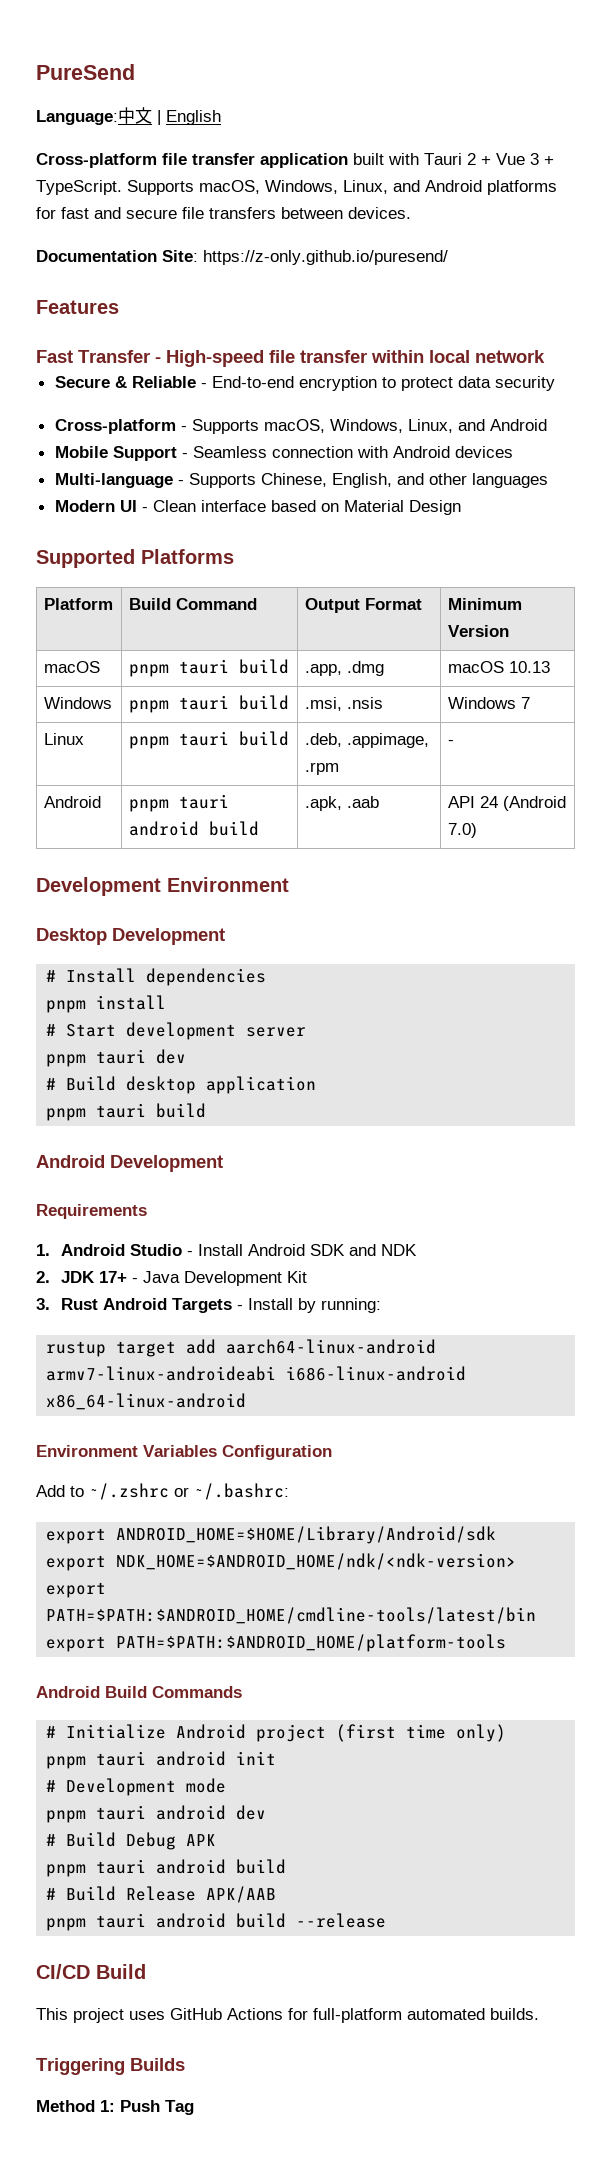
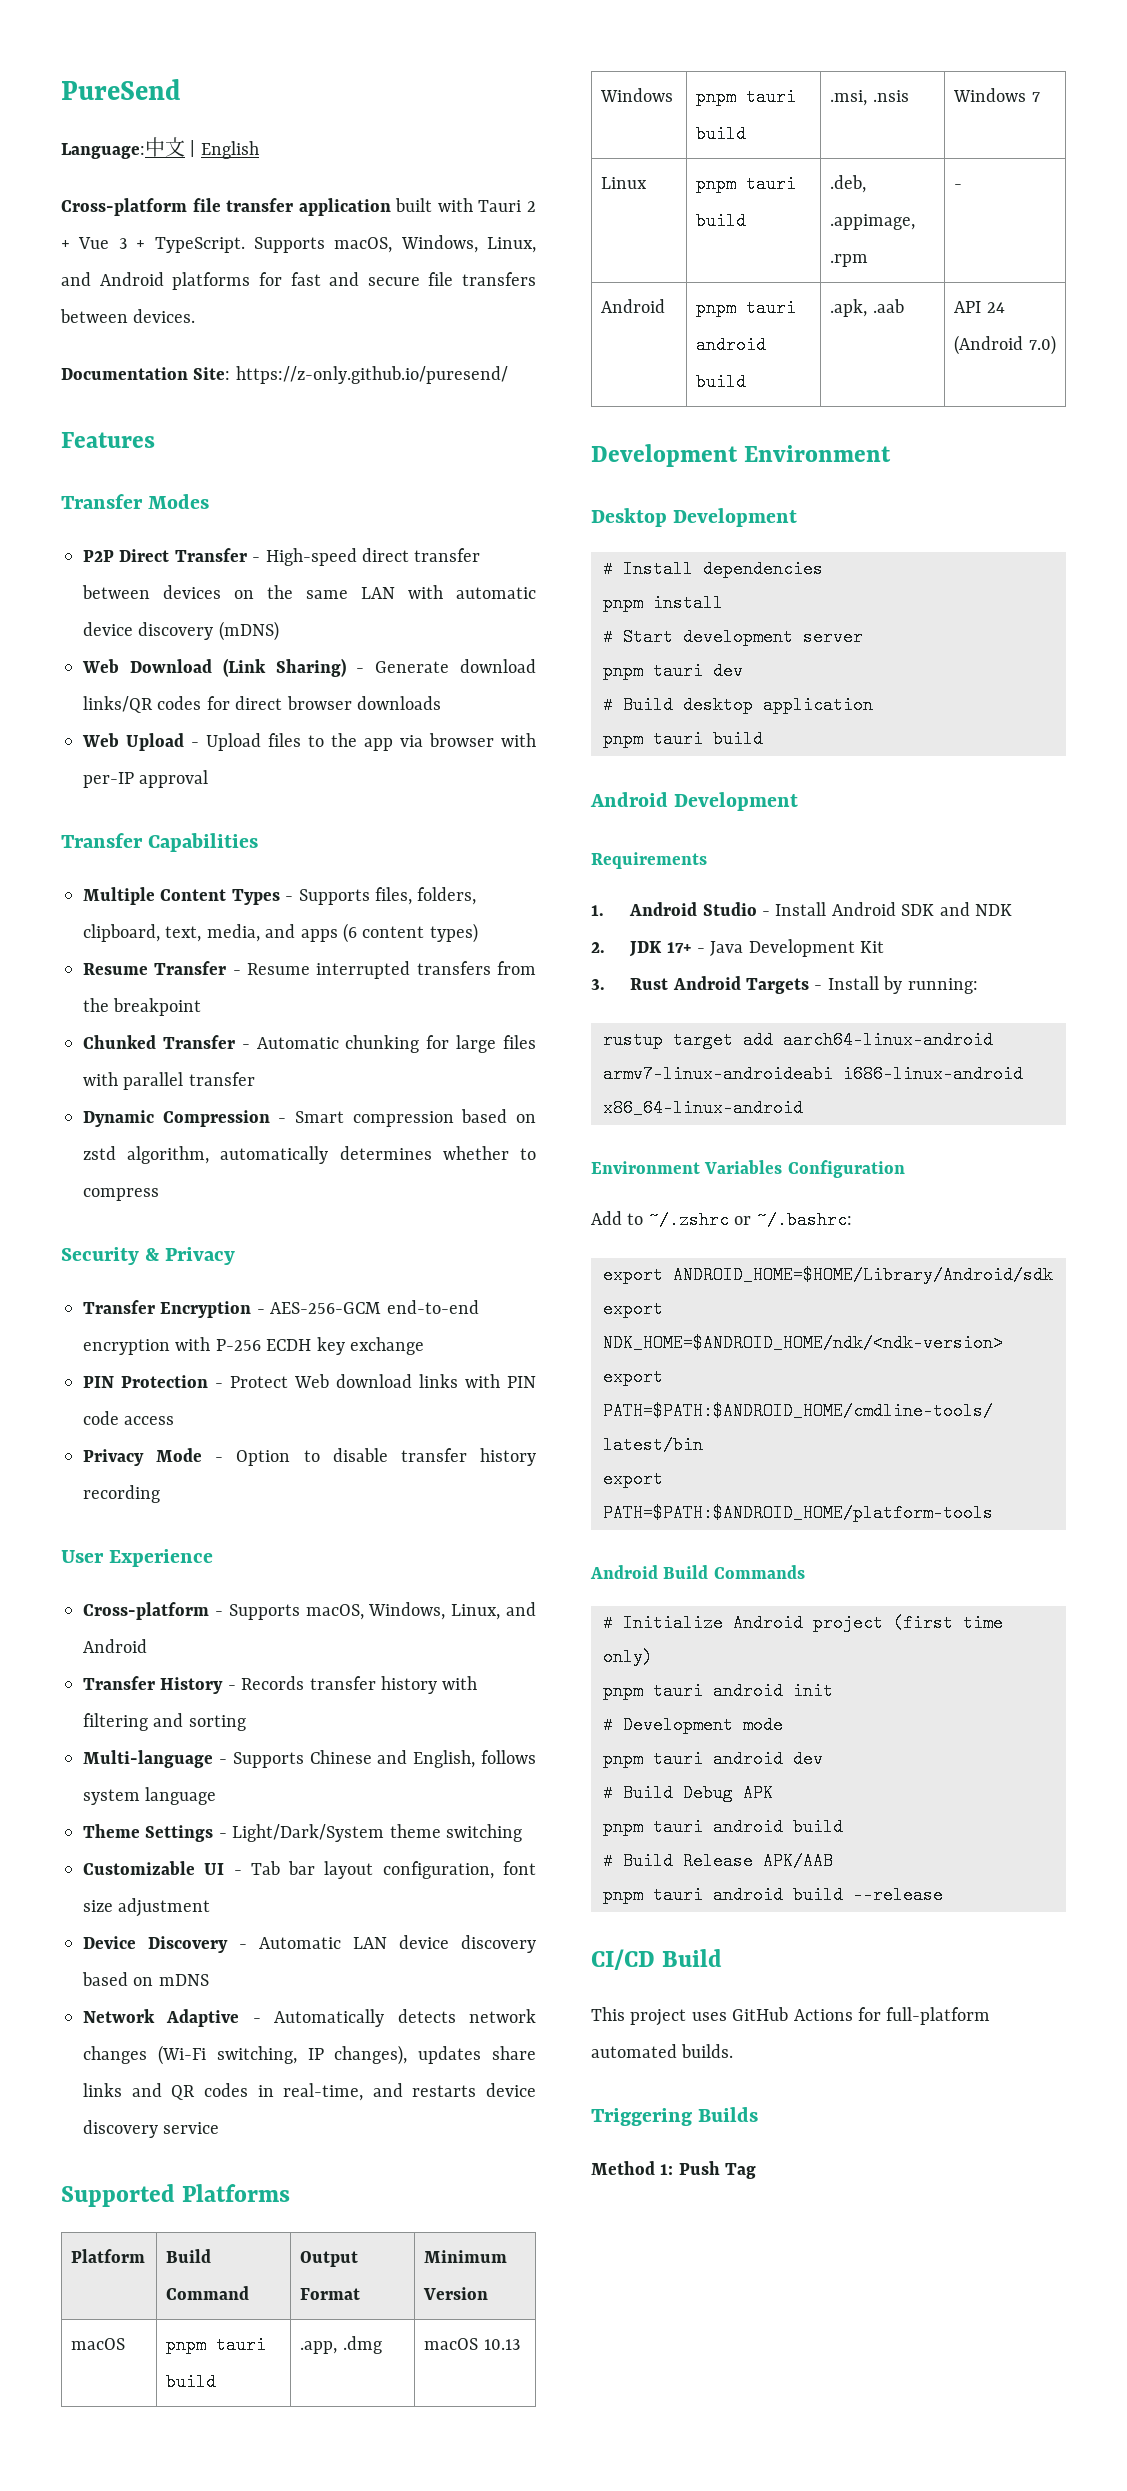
[36,350,545,367] [54,376,555,391] Fast Transfer - High-speed file transfer within local network // Secure & Reliable - End-to-end encryption to protect data security -> [61,494,210,509] [83,548,481,566] [82,585,536,599] [83,621,279,641] [82,658,536,677] [83,696,441,713] [82,733,536,751] [83,770,209,788] [61,833,259,852] [83,887,477,905] [83,923,478,943] [83,961,536,979] [83,998,202,1016] [83,1035,536,1053] [83,1072,255,1090] [83,1109,536,1127] [83,1146,536,1164] [83,1188,159,1201] [61,1247,236,1265] [83,1300,479,1318] [83,1337,424,1355] [83,1374,536,1388] [83,1411,175,1425] [83,1448,536,1466] [83,1485,160,1503] [61,1549,214,1567] Transfer Modes // P2P Direct Transfer - High-speed direct transfer between devices on the same LAN with automatic device discovery (mDNS) // Web Download (Link Sharing) - Generate download links/QR codes for direct browser downloads // Web Upload - Upload files to the app via browser with per-IP approval // Transfer Capabilities // Multiple Content Types - Supports files, folders, clipboard, text, media, and apps (6 content types) // Resume Transfer - Resume interrupted transfers from the breakpoint // Chunked Transfer - Automatic chunking for large files with parallel transfer // Dynamic Compression - Smart compression based on zstd algorithm, automatically determines whether to compress // Security & Privacy // Transfer Encryption - AES-256-GCM end-to-end encryption with P-256 ECDH key exchange // PIN Protection - Protect Web download links with PIN code access // Privacy Mode - Option to disable transfer history recording // User Experience
[54,446,513,461] [54,473,548,488] [54,500,461,515] Mobile Support - Seamless connection with Android devices // Multi-language - Supports Chinese, English, and other languages // Modern UI - Clean interface based on Material Design -> [83,1676,478,1694] [83,1713,246,1731] [83,1750,536,1768] [83,1787,217,1805] [83,1824,522,1842] [83,1861,536,1879] [83,1898,211,1917] [83,1935,536,1953] [82,1972,209,1986] [83,2009,536,2027] [83,2045,536,2065] [83,2083,536,2101] [83,2120,220,2138] Transfer History - Records transfer history with filtering and sorting // Multi-language - Supports Chinese and English, follows system language // Theme Settings - Light/Dark/System theme switching // Customizable UI - Tab bar layout configuration, font size adjustment // Device Discovery - Automatic LAN device discovery based on mDNS // Network Adaptive - Automatically detects network changes (Wi-Fi switching, IP changes), updates share links and QR codes in real-time, and restarts device discovery service

